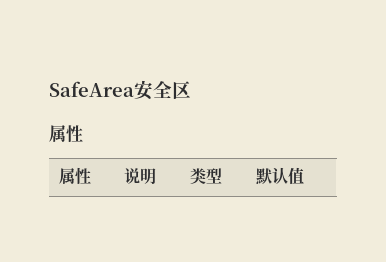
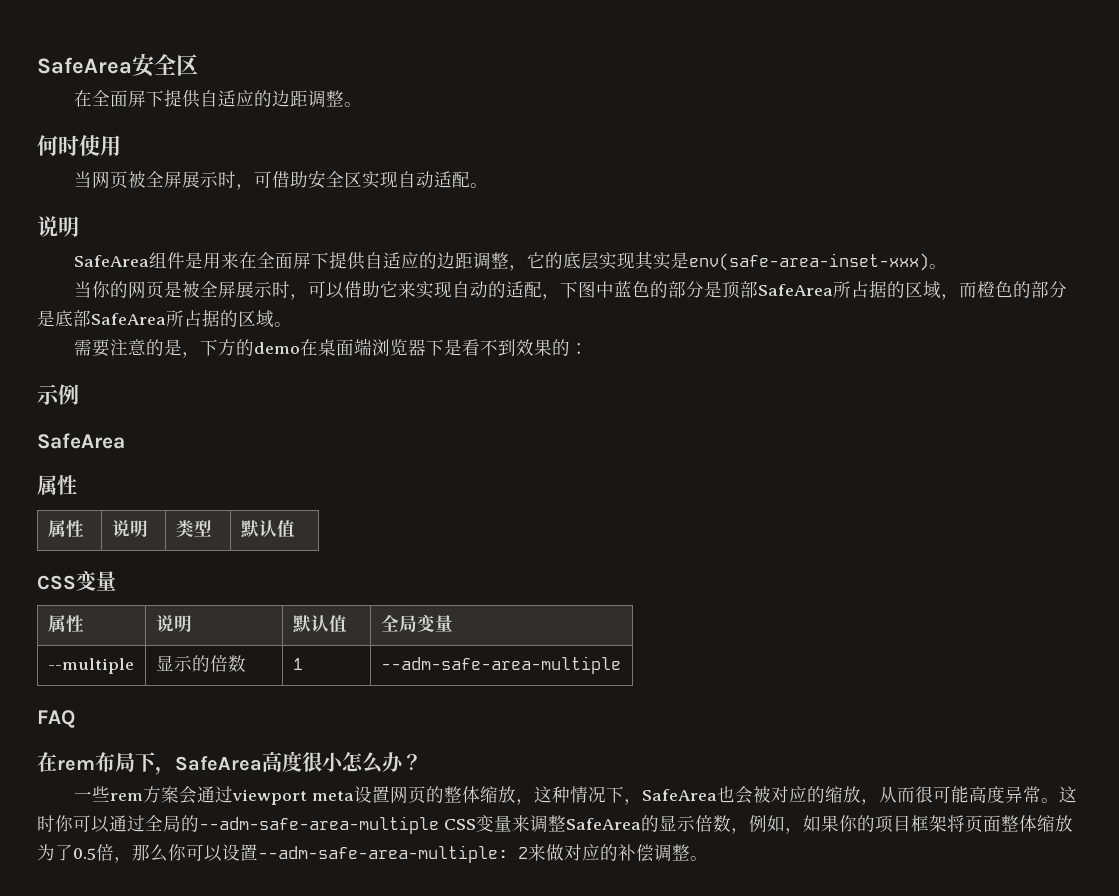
(191, 90) none -> [74,89,363,108] [37,135,121,156] [74,170,489,190] [37,216,79,237] [74,251,948,271] [74,280,1068,300] [37,309,292,328] [74,338,589,358] [37,384,79,405] [37,433,125,449] // 在全面屏下提供自适应的边距调整。 // 何时使用 // 当网页被全屏展示时，可借助安全区实现自动适配。 // 说明 // SafeArea组件是用来在全面屏下提供自适应的边距调整，它的底层实现其实是env(safe-area-inset-xxx)。 // 当你的网页是被全屏展示时，可以借助它来实现自动的适配，下图中蓝色的部分是顶部SafeArea所占据的区域，而橙色的部分是底部SafeArea所占据的区域。 // 需要注意的是，下方的demo在桌面端浏览器下是看不到效果的： // 示例 // SafeArea
(305, 176) none -> [37,570,116,591] [47,615,84,633] [155,615,192,632] [292,615,347,633] [380,614,453,632] [47,658,134,674] [155,655,246,672] [292,658,303,670] [380,656,621,674] [37,710,75,728] [37,751,422,775] [74,786,1078,805] [37,815,1073,834] [37,844,708,863] // CSS变量 // 属性 | 说明 | 默认值 | 全局变量 // --multiple | 显示的倍数 | 1 | --adm-safe-area-multiple // FAQ // 在rem布局下，SafeArea高度很小怎么办？ // 一些rem方案会通过viewport meta设置网页的整体缩放，这种情况下，SafeArea也会被对应的缩放，从而很可能高度异常。这时你可以通过全局的--adm-safe-area-multiple CSS变量来调整SafeArea的显示倍数，例如，如果你的项目框架将页面整体缩放为了0.5倍，那么你可以设置--adm-safe-area-multiple: 2来做对应的补偿调整。

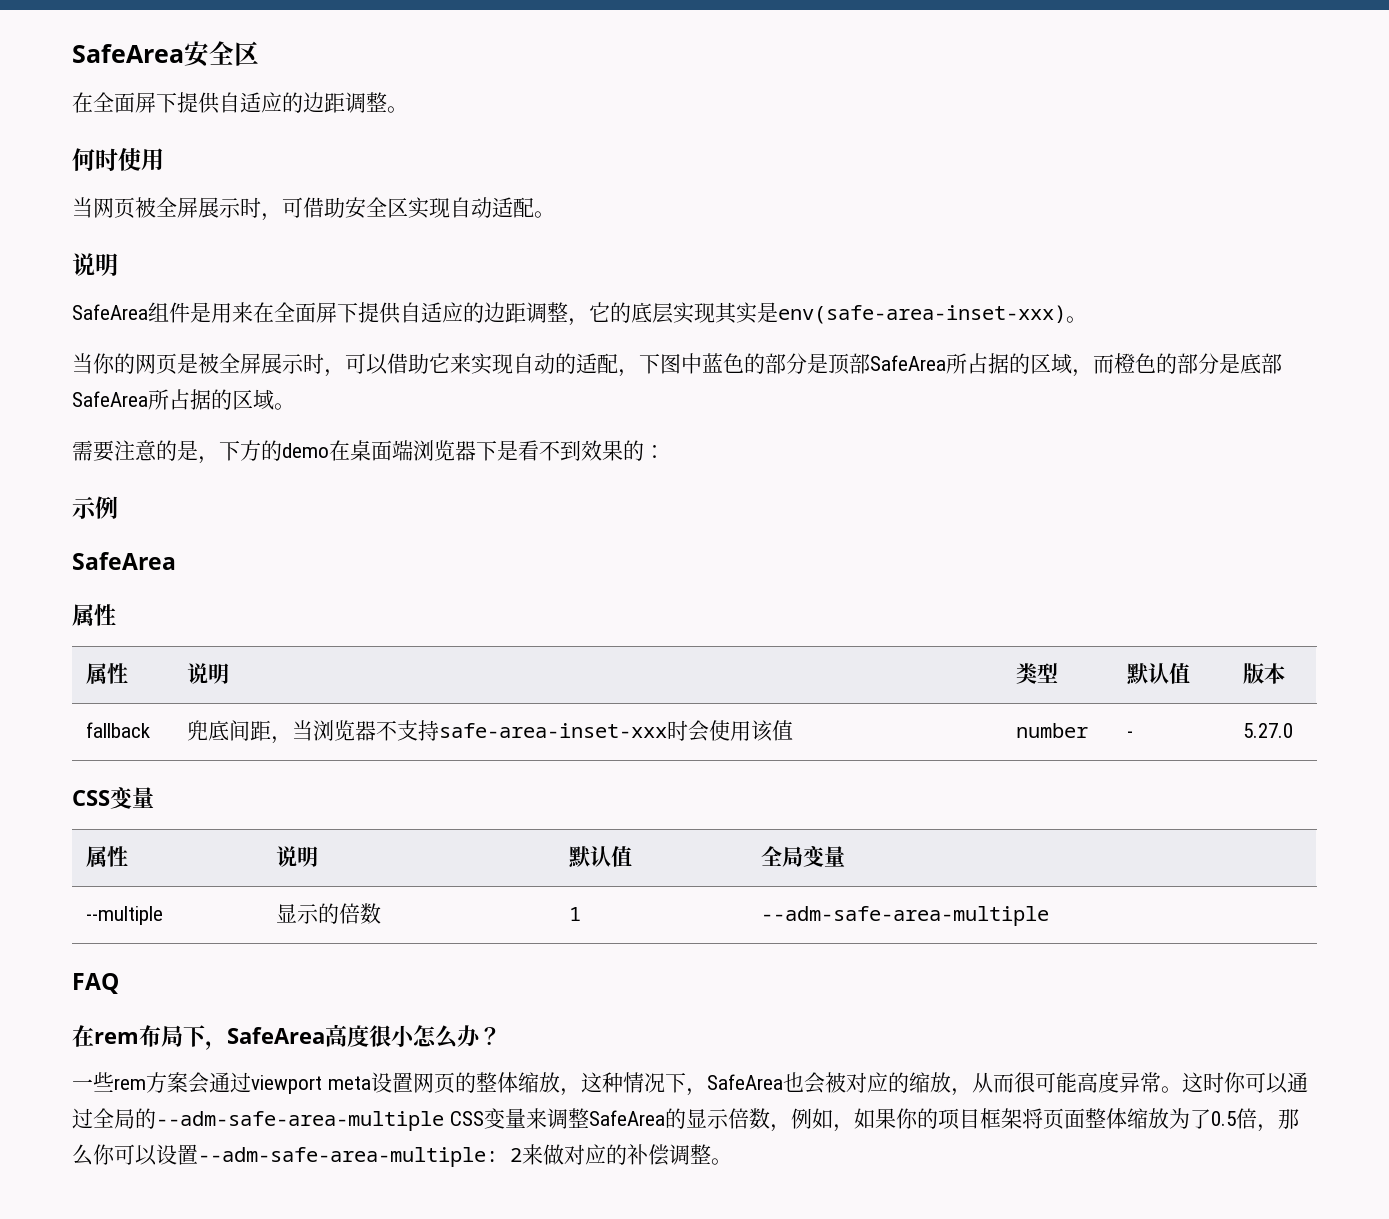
(295, 529) none -> [1243,663,1286,684] [86,722,151,738] [187,720,794,744] [1016,723,1089,738] [1127,731,1134,738] [1243,723,1294,738] | 版本 // fallback | 兜底间距，当浏览器不支持safe-area-inset-xxx时会使用该值 | number | - | 5.27.0

